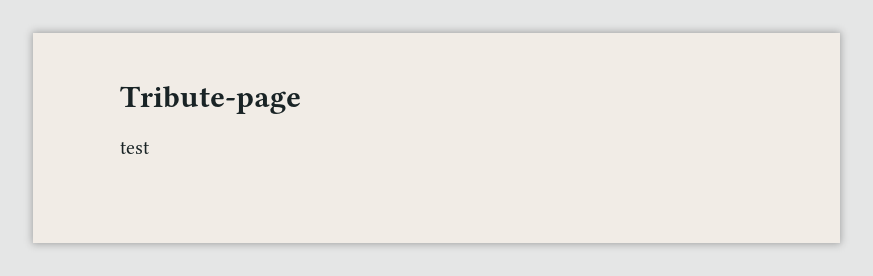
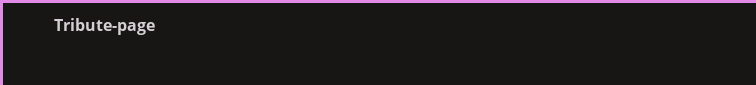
[120,141,150,154] // test -> (155, 26) none

